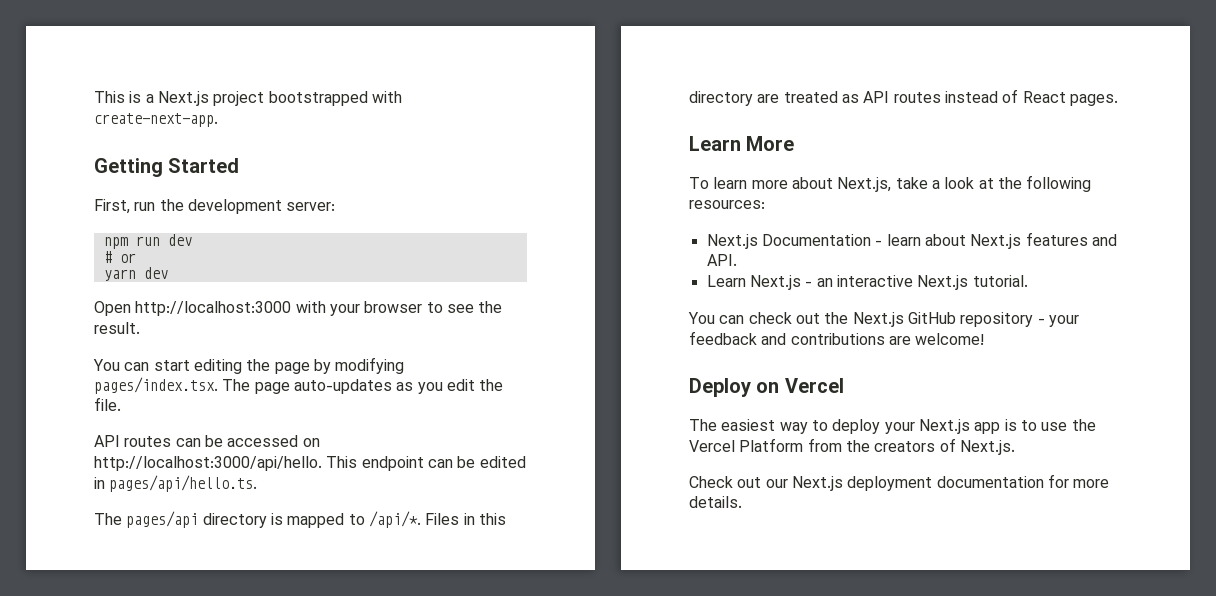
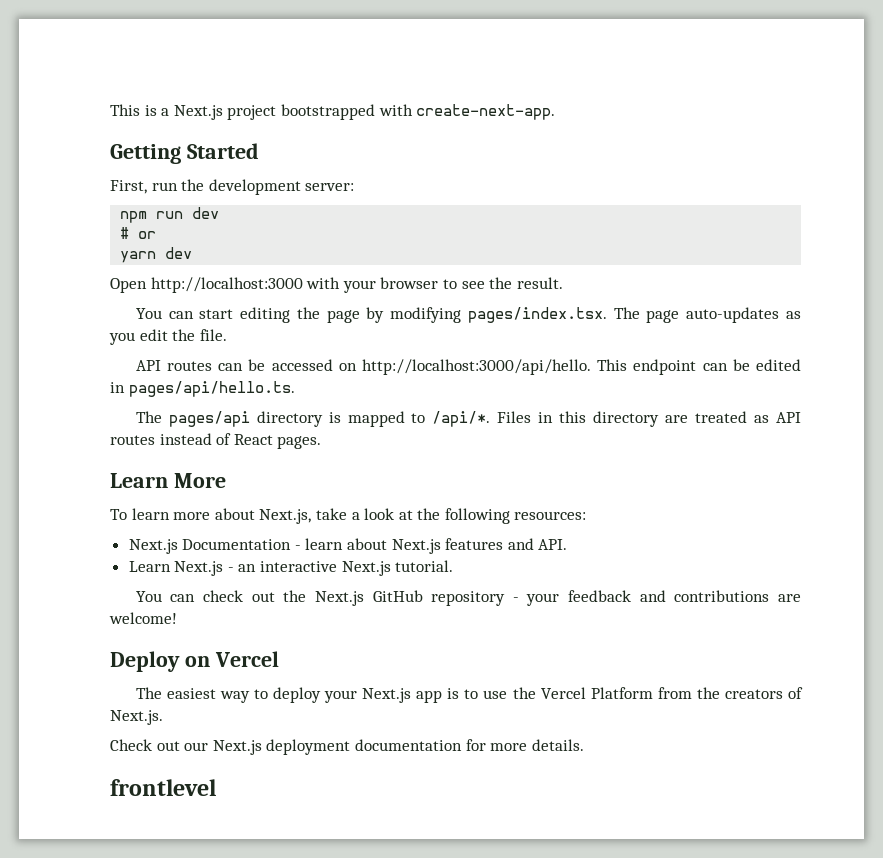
(742, 502) none -> [110,779,216,796] // frontlevel

